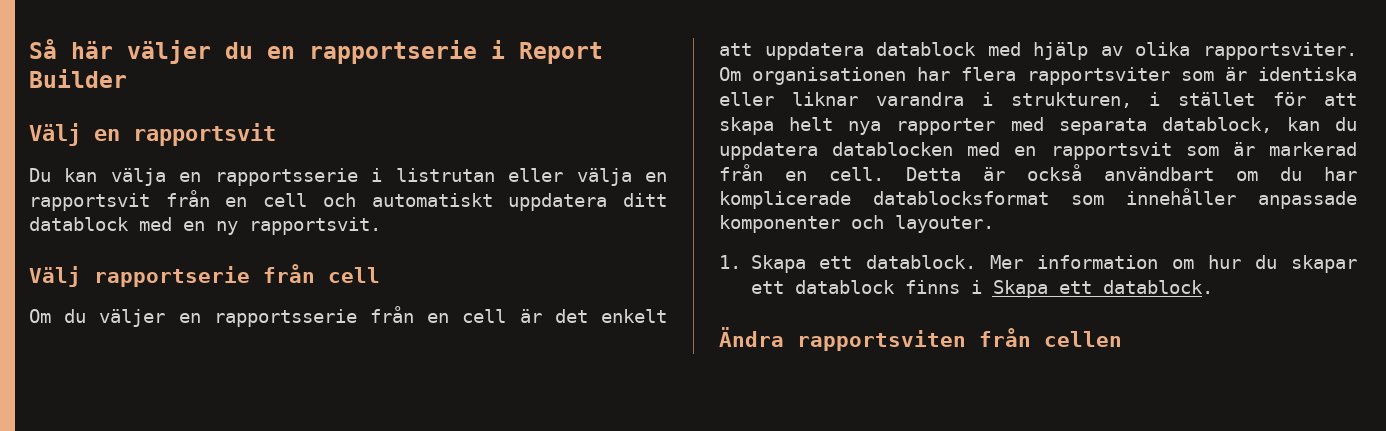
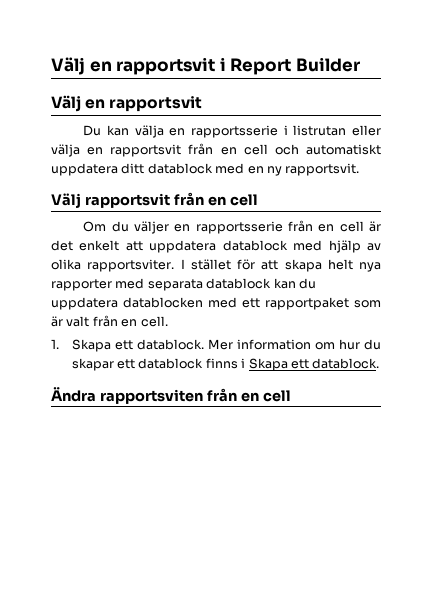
[29,39,477,64] Så här väljer du en rapportserie -> [51,57,216,75] Välj en rapportsvit
[94,264,315,287] rapportserie från -> [84,192,226,208] rapportsvit från en
[719,67,1357,85] [719,92,1161,108] Om organisationen har flera rapportsviter som är identiska eller liknar varandra i strukturen, i -> [180,259,185,269] I
[1161,117,1272,133] datablock, -> [206,278,272,289] datablock
[1014,142,1357,160] en rapportsvit som är markerad -> [242,297,381,310] [51,316,90,327] ett rapportpaket som är valt
[906,164,1357,181] [719,188,1357,209] [719,215,994,233] Detta är också användbart om du har komplicerade datablocksformat som innehåller anpassade komponenter och layouter. -> (168, 321) none
[1044,331,1122,347] cellen -> [240,390,291,402] en cell

